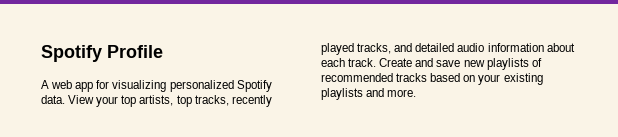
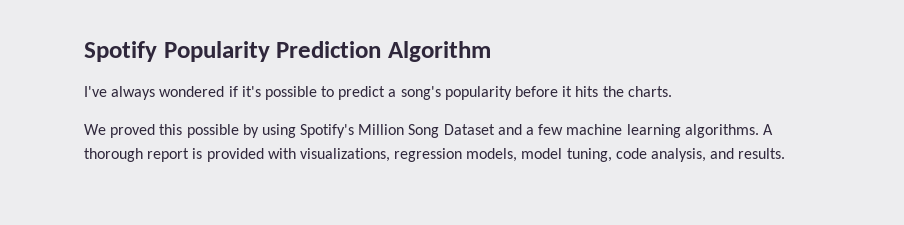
[41,45,163,62] [41,80,272,92] [41,95,272,107] [321,43,575,55] [321,58,542,70] [321,73,543,85] [321,88,417,100] Spotify Profile // A web app for visualizing personalized Spotify data. View your top artists, top tracks, recently played tracks, and detailed audio information about each track. Create and save new playlists of recommended tracks based on your existing playlists and more. -> [84,41,491,62] [84,86,672,100] [84,124,773,138] [84,148,786,162] Spotify Popularity Prediction Algorithm // I've always wondered if it's possible to predict a song's popularity before it hits the charts. // We proved this possible by using Spotify's Million Song Dataset and a few machine learning algorithms. A thorough report is provided with visualizations, regression models, model tuning, code analysis, and results.

